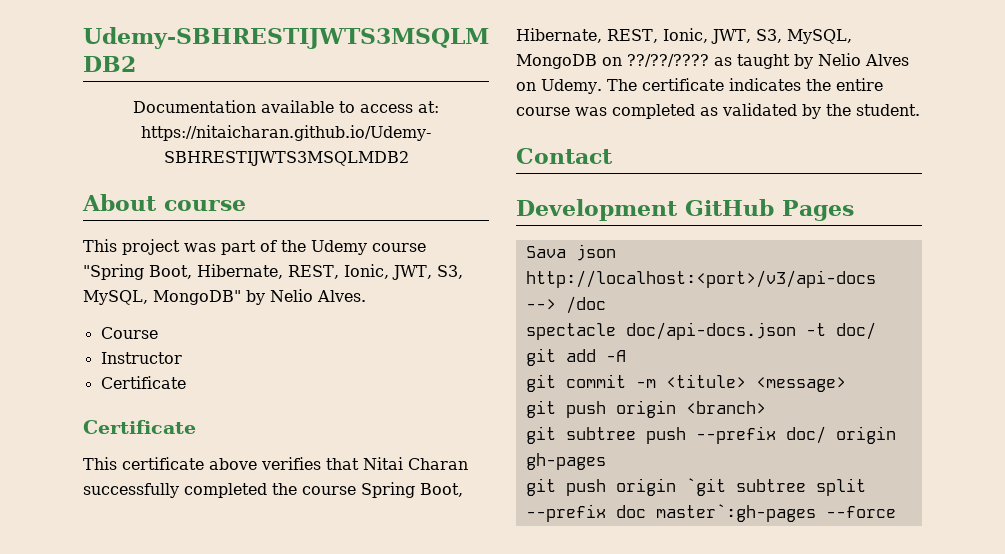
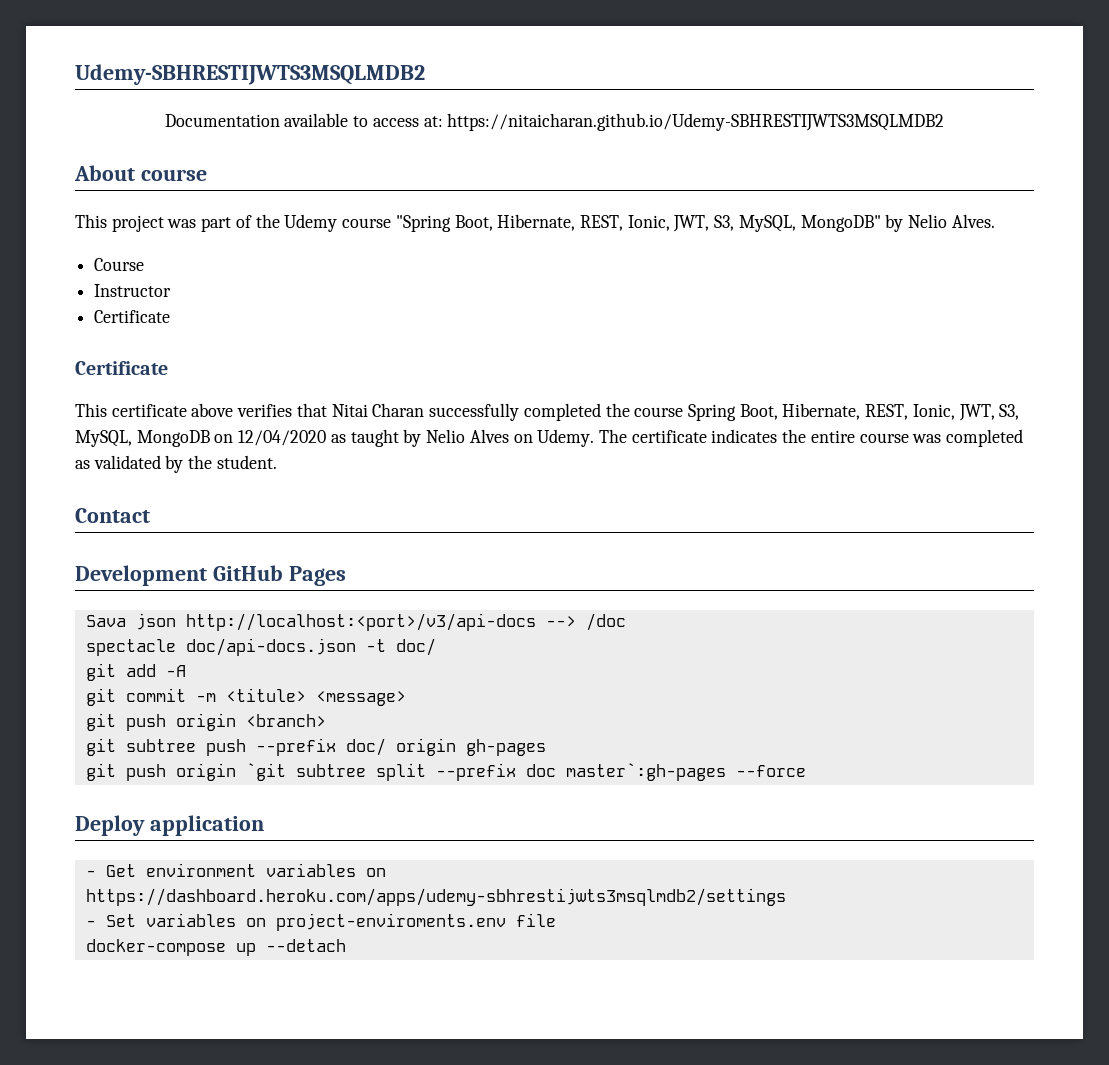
[627,54,709,67] ??/??/???? -> [238,430,327,446] 12/04/2020
(896, 512) none -> [75,815,264,836] [85,863,386,877] [85,888,786,906] [85,913,556,931] [85,939,346,956] // Deploy application // - Get environment variables on https://dashboard.heroku.com/apps/udemy-sbhrestijwts3msqlmdb2/settings // - Set variables on project-enviroments.env file // docker-compose up --detach

